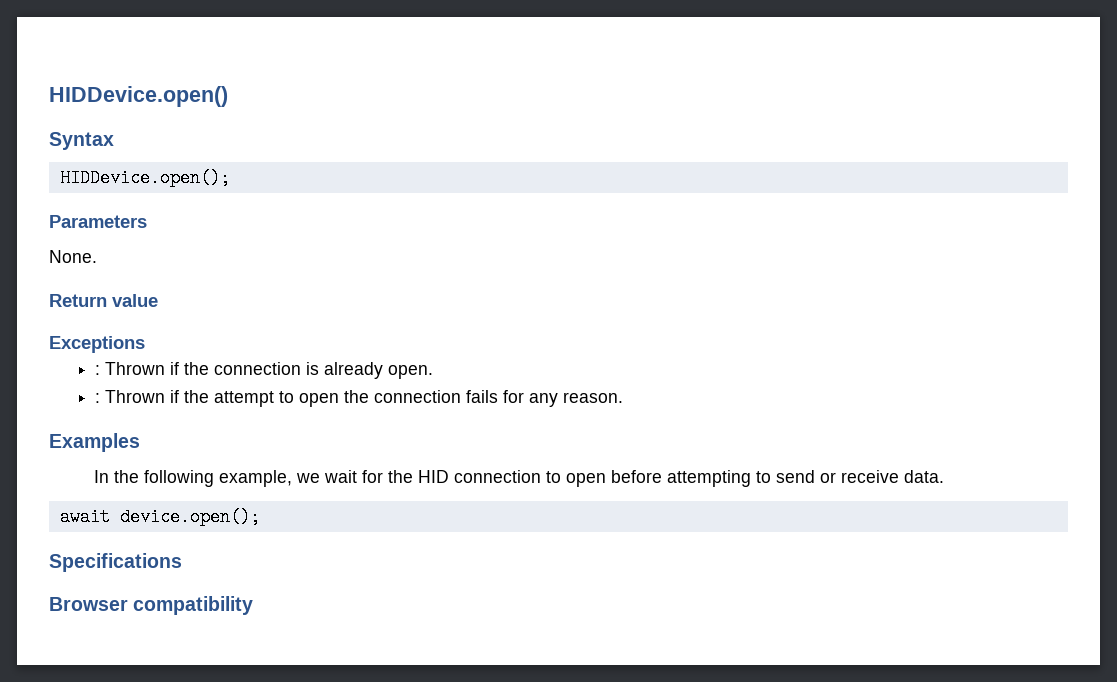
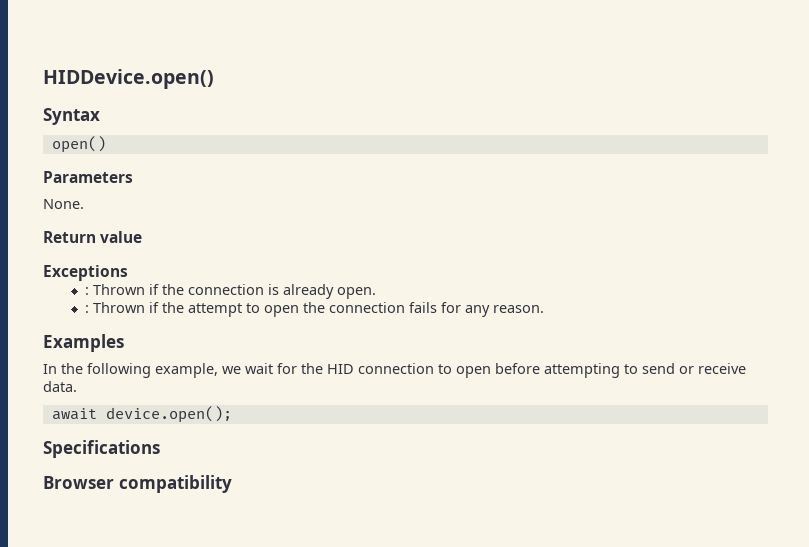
[59,169,230,187] HIDDevice.open(); -> [51,136,106,153] open()

